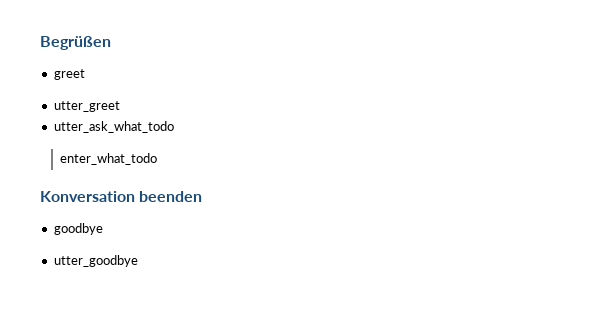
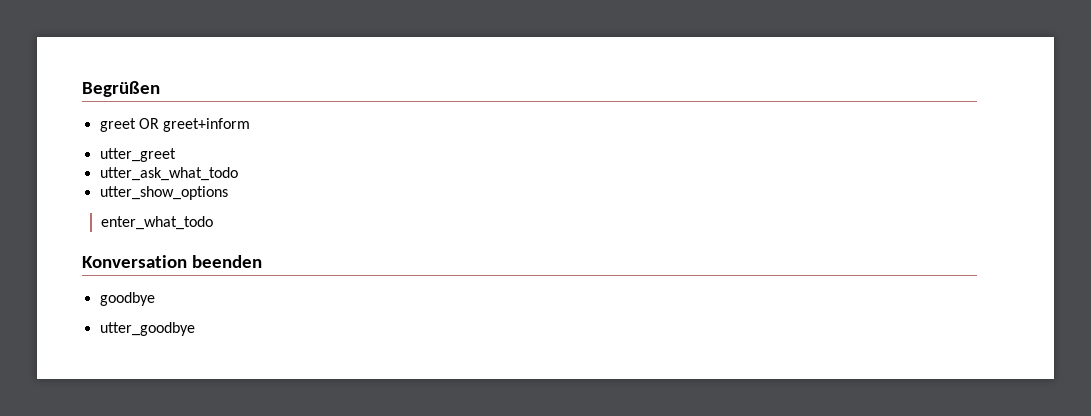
(85, 74) none -> [138,118,251,132] OR greet+inform
(174, 127) none -> [99,186,228,200] // utter_show_options

